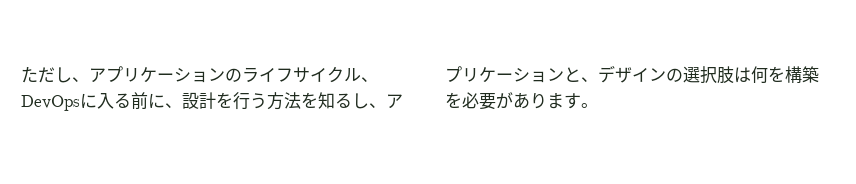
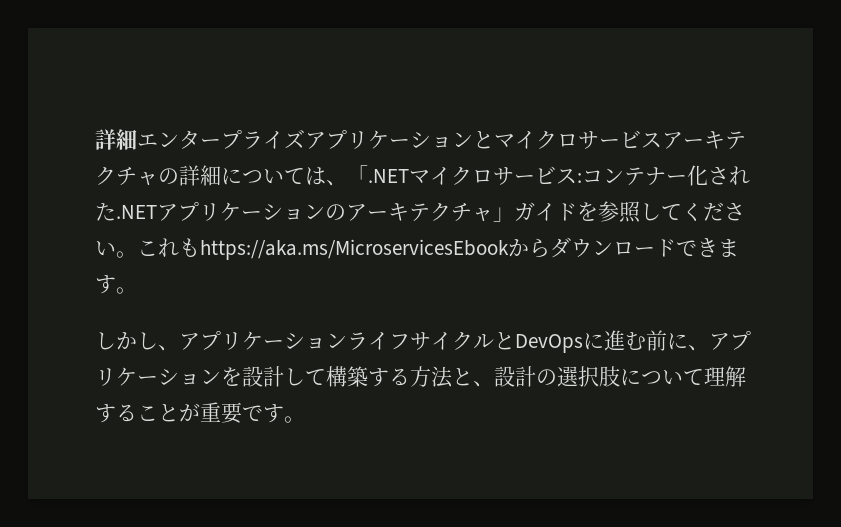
[21,66,242,83] ただし、アプリケーションの -> [95,129,746,150] [95,165,750,186] [95,201,745,223] [95,237,739,260] [95,275,137,294] [95,331,347,351] 詳細エンタープライズアプリケーションとマイクロサービスアーキテクチャの詳細については、「.NETマイクロサービス:コンテナー化された.NETアプリケーションのアーキテクチャ」ガイドを参照してください。これもhttps://aka.ms/MicroservicesEbookからダウンロードできます。 // しかし、アプリケーション
[361,77,378,82] [21,92,403,111] [445,65,819,84] [445,92,564,110] 、DevOpsに入る前に、設計を行う方法を知るし、アプリケーションと、デザインの選択肢は何を構築を必要がありま -> [494,330,751,353] [95,366,746,388] [95,402,263,424] とDevOpsに進む前に、アプリケーションを設計して構築する方法と、設計の選択肢について理解することが重要で

